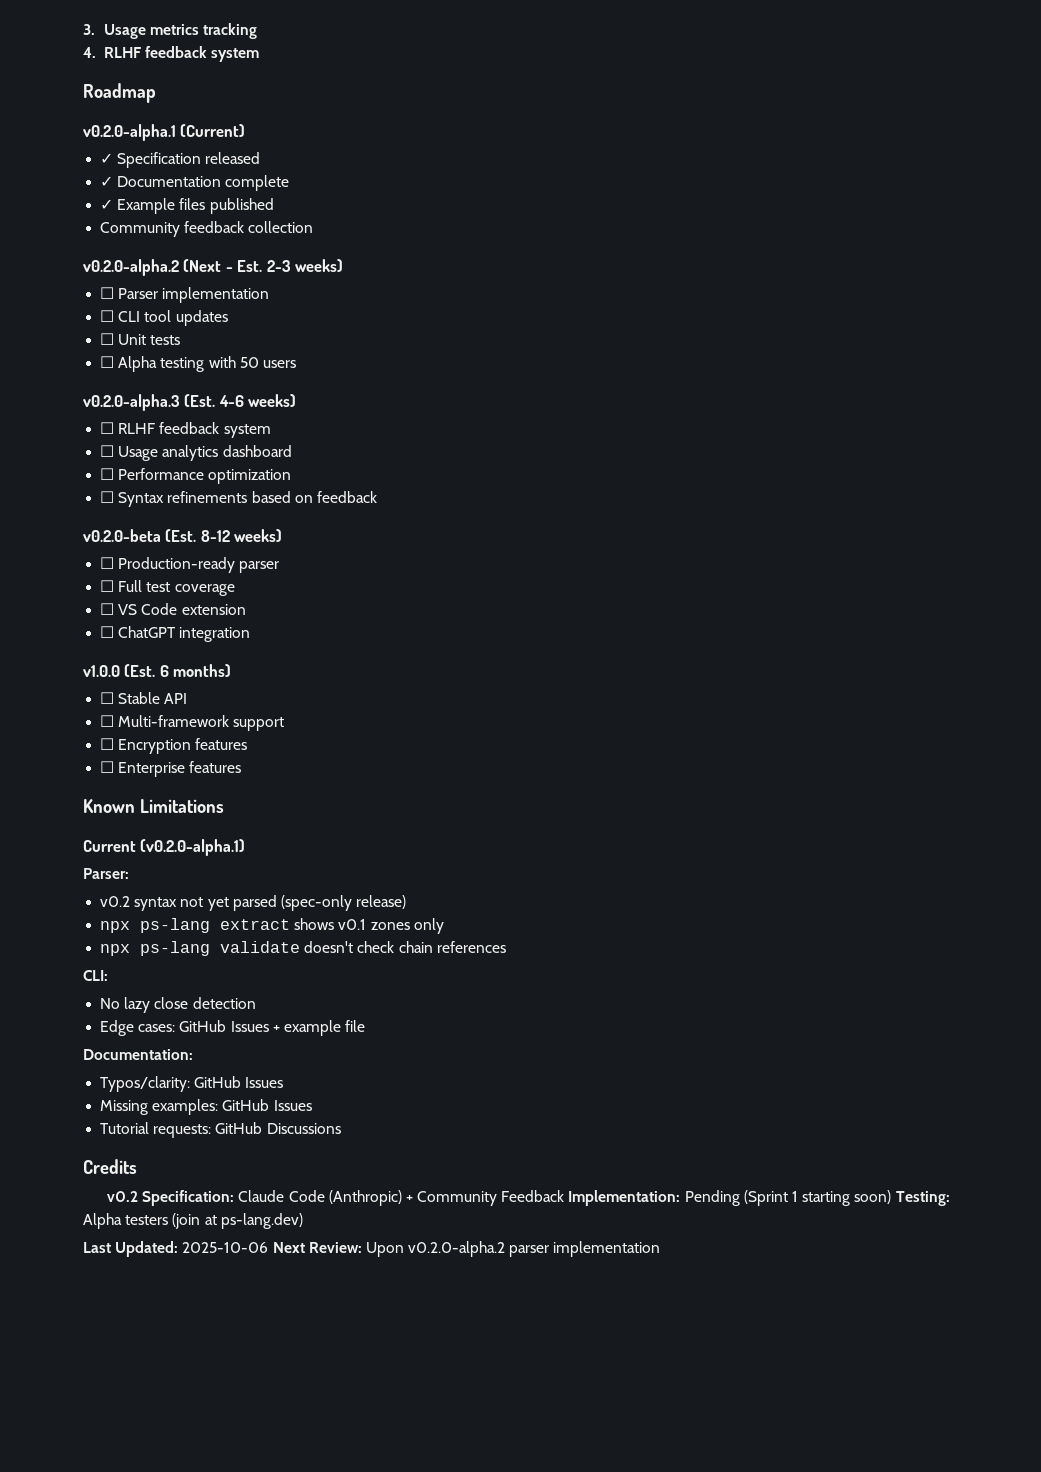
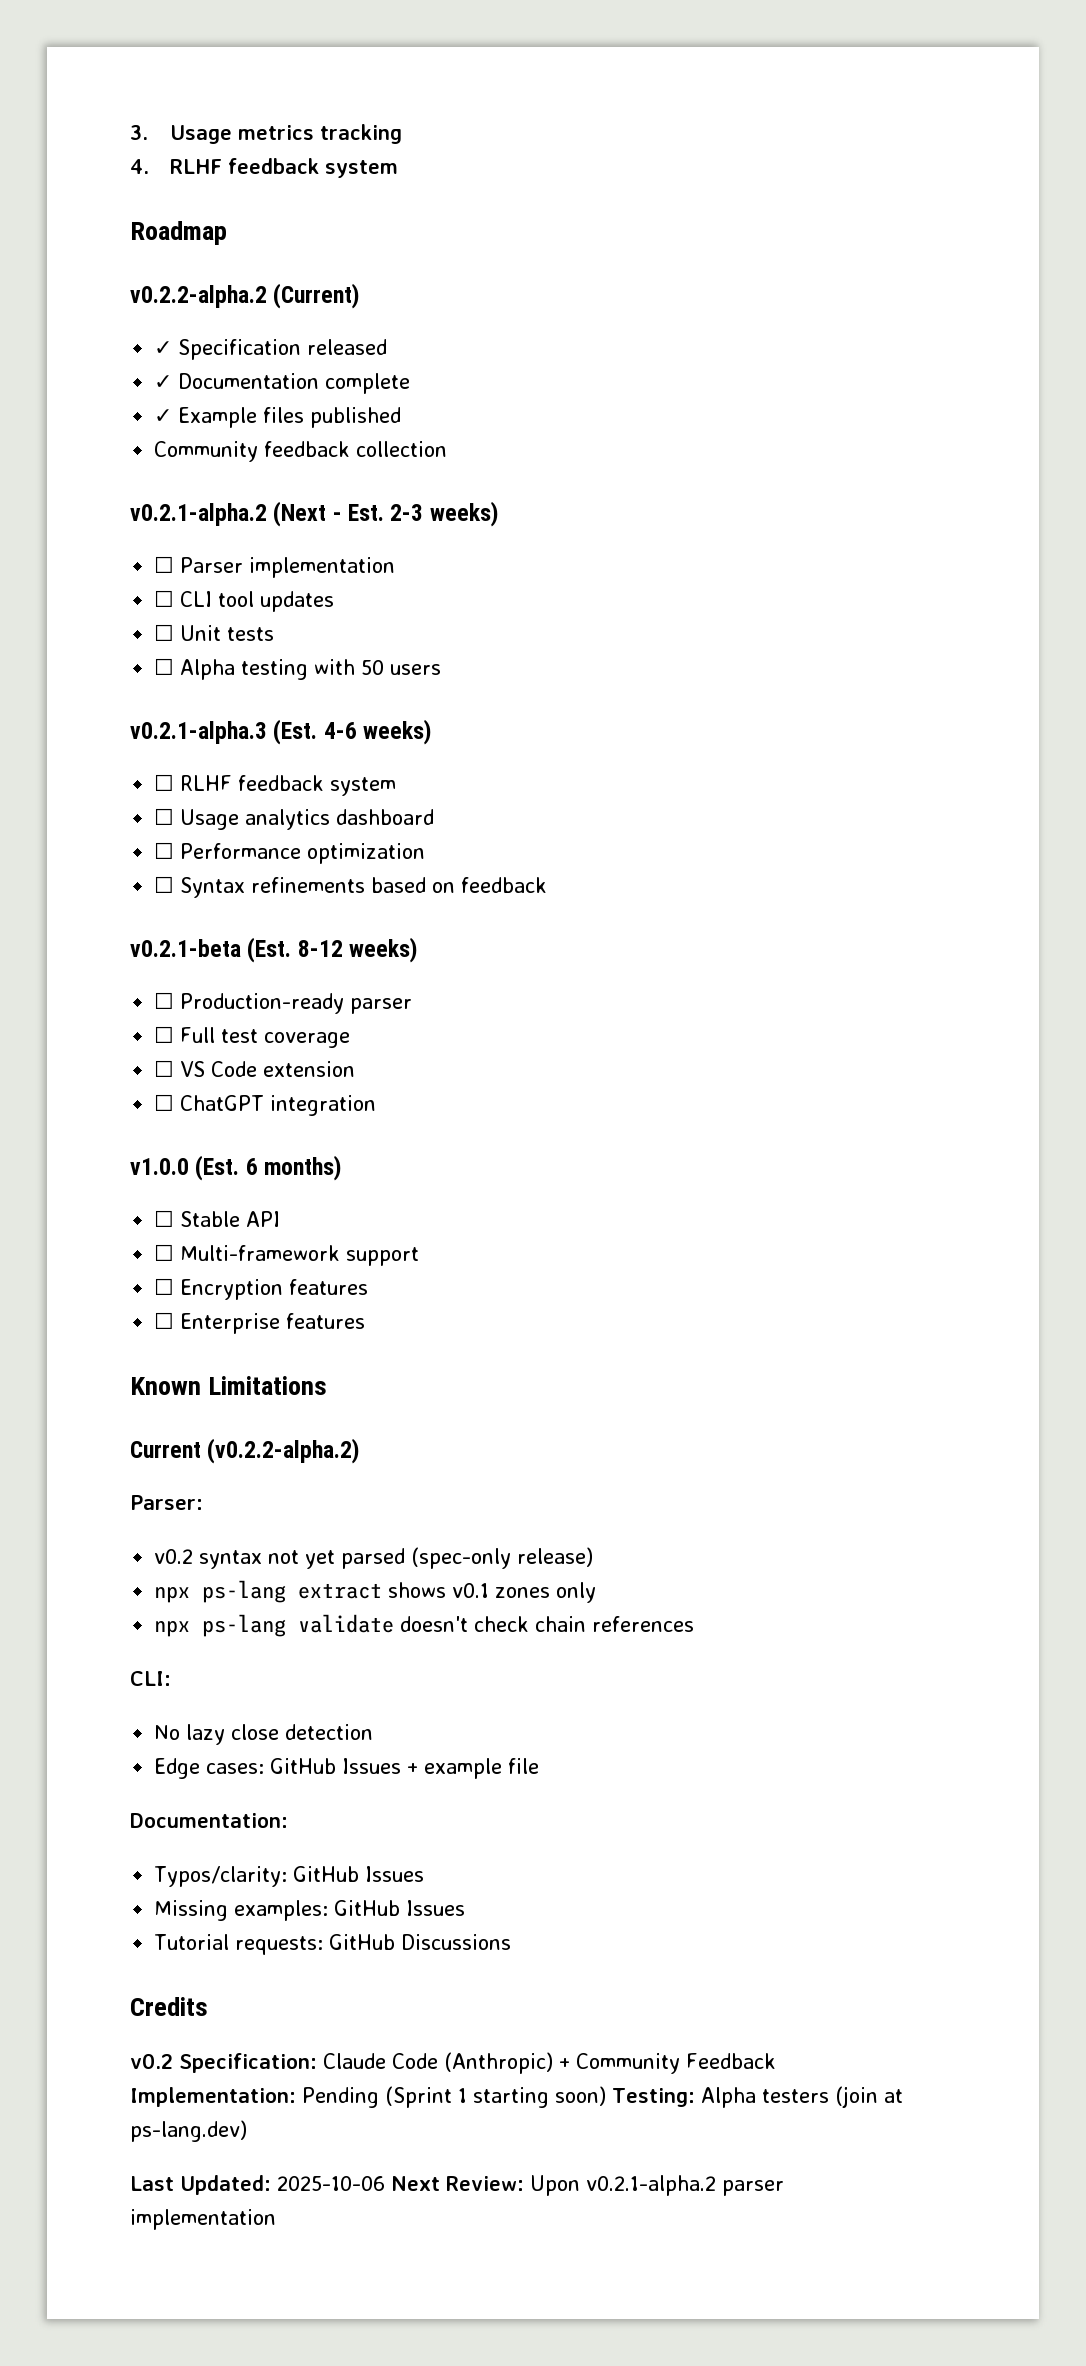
[83,124,176,141] v0.2.0-alpha.1 -> [130,285,267,308] v0.2.2-alpha.2
[83,259,179,276] v0.2.0-alpha.2 -> [130,503,267,526] v0.2.1-alpha.2
[83,394,180,411] v0.2.0-alpha.3 -> [130,721,267,744] v0.2.1-alpha.3
[83,529,161,542] v0.2.0-beta -> [130,939,241,957] v0.2.1-beta
[140,839,246,856] (v0.2.0-alpha.1) -> [207,1438,360,1464] (v0.2.2-alpha.2)
[408,1241,506,1257] v0.2.0-alpha.2 -> [586,2175,716,2196] v0.2.1-alpha.2

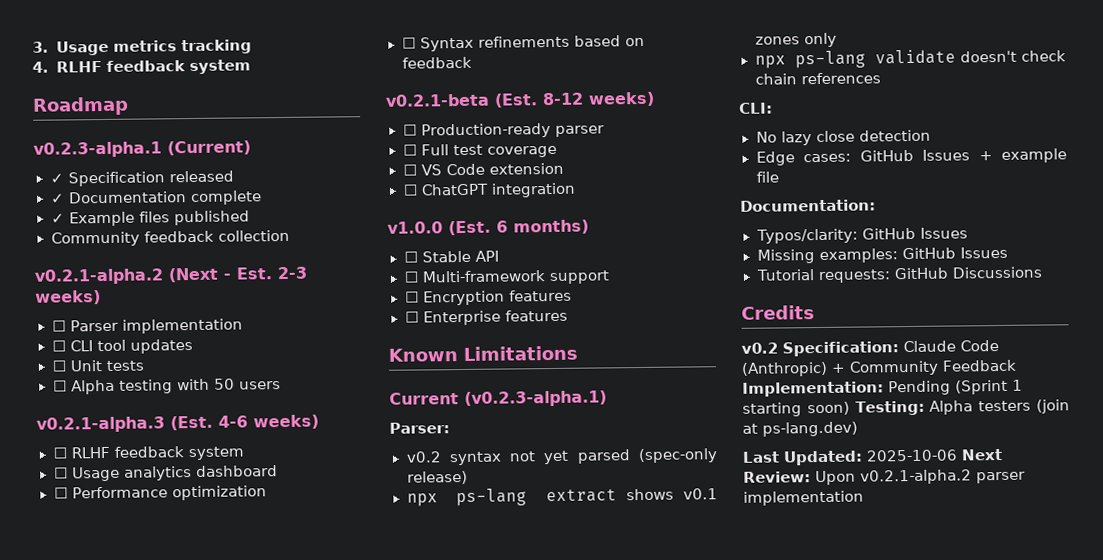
[130,285,267,308] v0.2.2-alpha.2 -> [33,141,162,158] v0.2.3-alpha.1
[207,1438,360,1464] (v0.2.2-alpha.2) -> [464,390,607,407] (v0.2.3-alpha.1)

